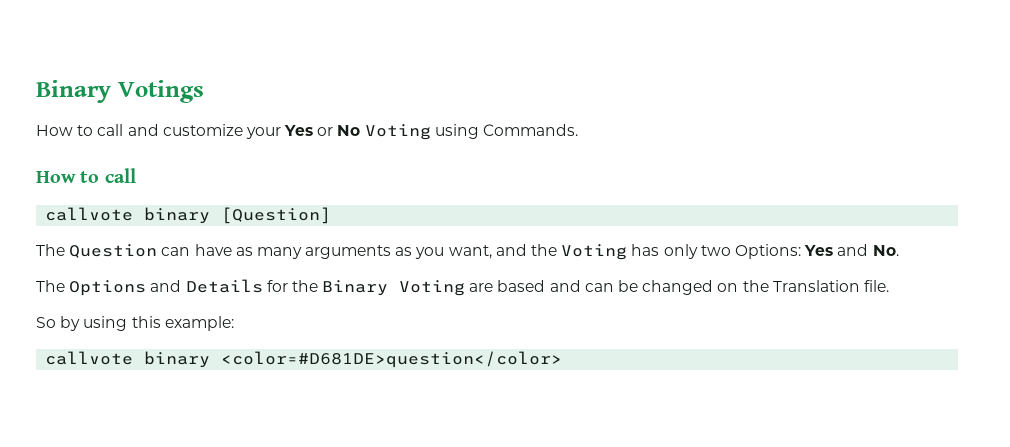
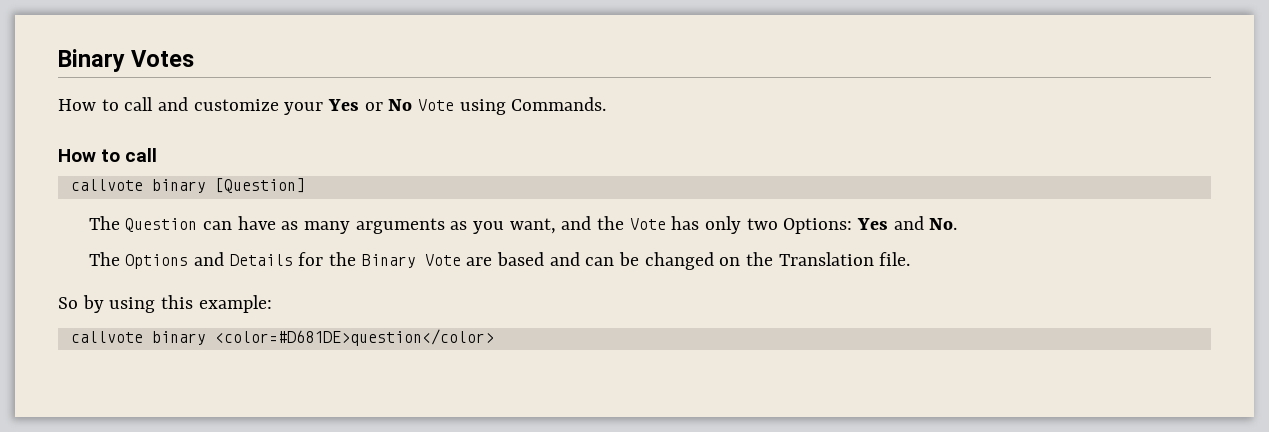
[36,80,204,103] Binary Votings -> [58,49,195,72] Binary Votes
[364,124,431,140] Voting -> [418,99,455,111] Vote
[561,244,628,260] Voting -> [629,218,666,230] Vote
[399,280,466,296] Voting -> [424,254,461,266] Vote

